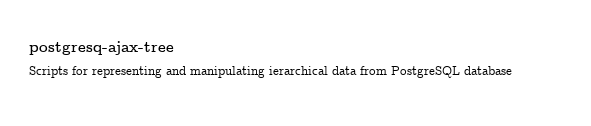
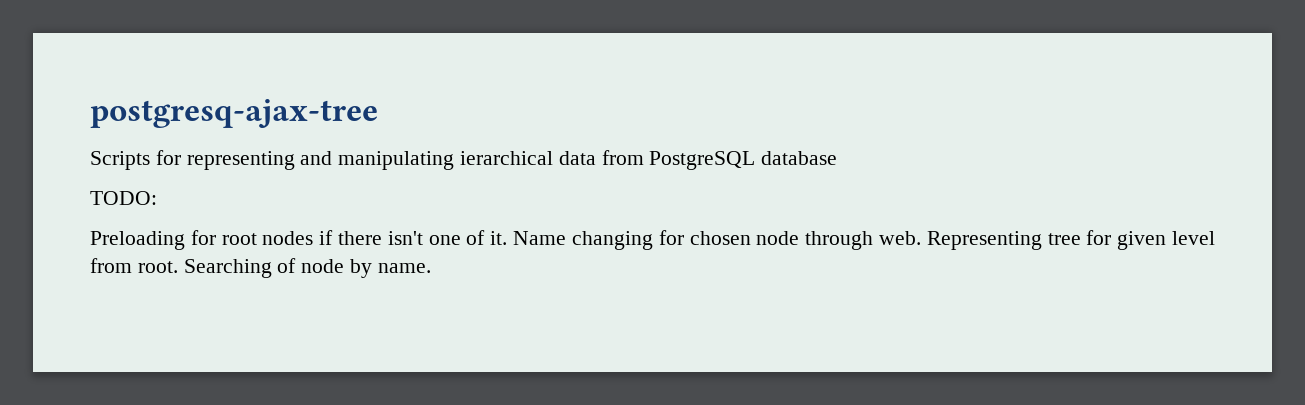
(512, 70) none -> [90,191,157,205] [90,230,1216,250] [90,258,431,278] // TODO: // Preloading for root nodes if there isn't one of it. Name changing for chosen node through web. Representing tree for given level from root. Searching of node by name.

